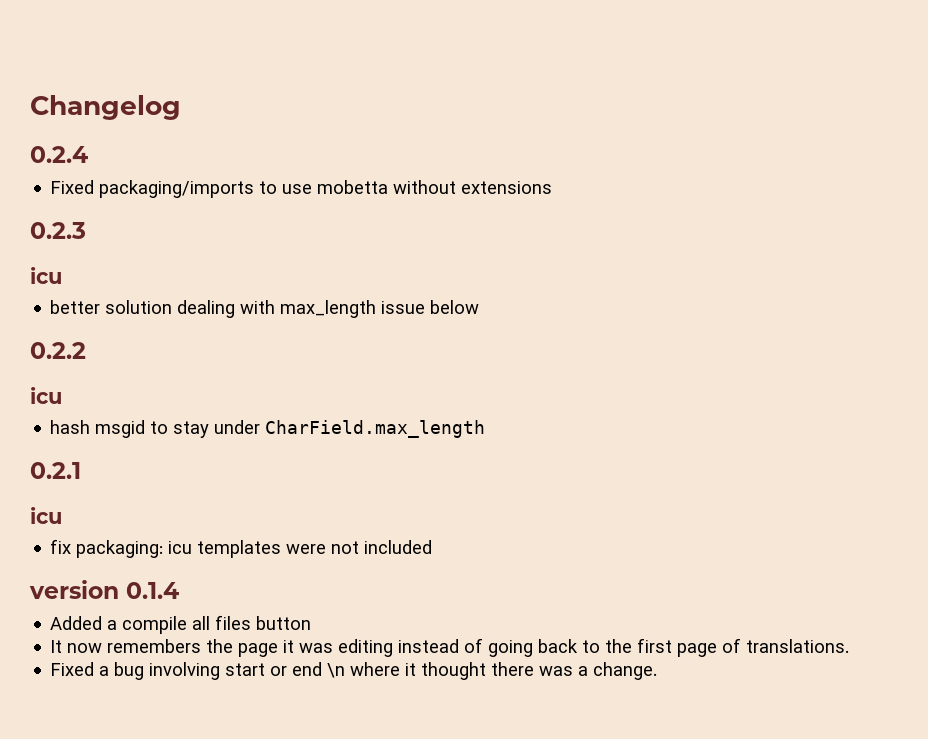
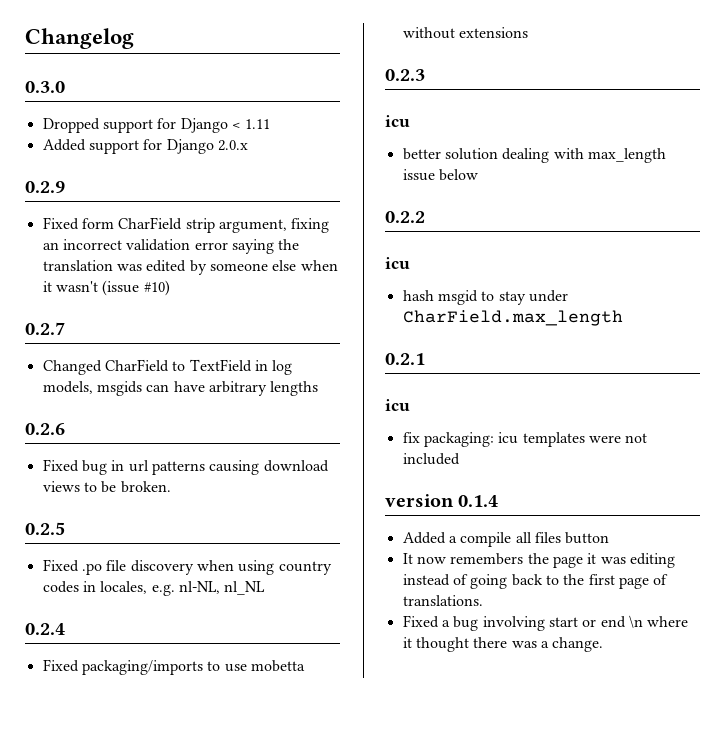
(181, 107) none -> [25,81,65,93] [42,118,271,133] [42,139,248,154] [25,181,65,193] [42,217,330,233] [42,239,300,254] [42,260,338,275] [42,280,170,296] [25,322,65,335] [42,359,293,375] [42,381,319,396] [25,423,65,435] [42,459,329,475] [42,481,171,493] [25,522,65,535] [42,559,332,575] [42,581,266,596] // 0.3.0 // Dropped support for Django < 1.11 // Added support for Django 2.0.x // 0.2.9 // Fixed form CharField strip argument, fixing an incorrect validation error saying the translation was edited by someone else when it wasn't (issue #10) // 0.2.7 // Changed CharField to TextField in log models, msgids can have arbitrary lengths // 0.2.6 // Fixed bug in url patterns causing download views to be broken. // 0.2.5 // Fixed .po file discovery when using country codes in locales, e.g. nl-NL, nl_NL

